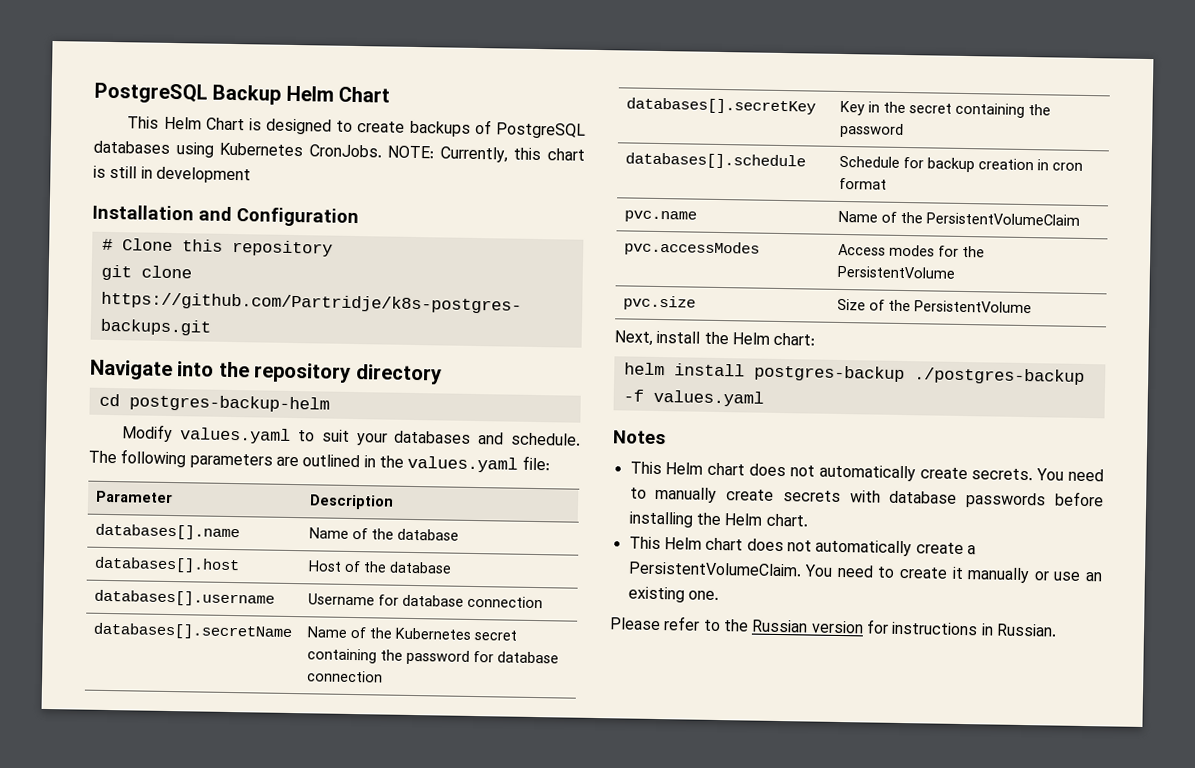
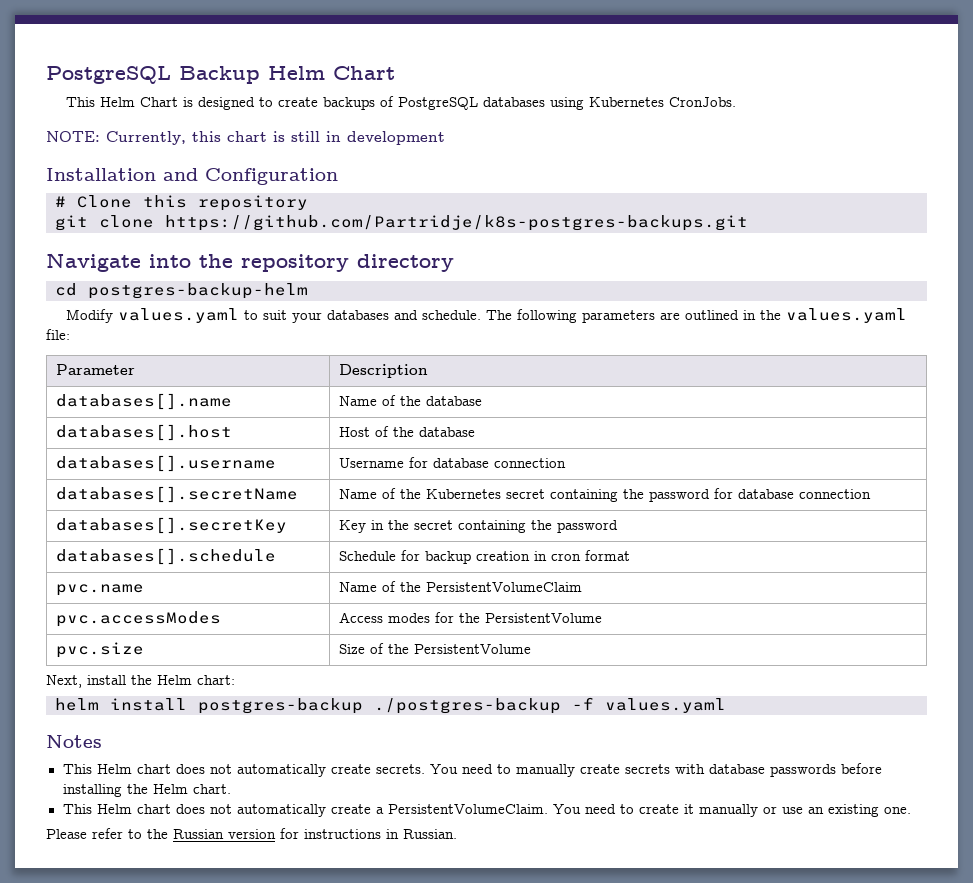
(382, 151) none -> (736, 102) //

